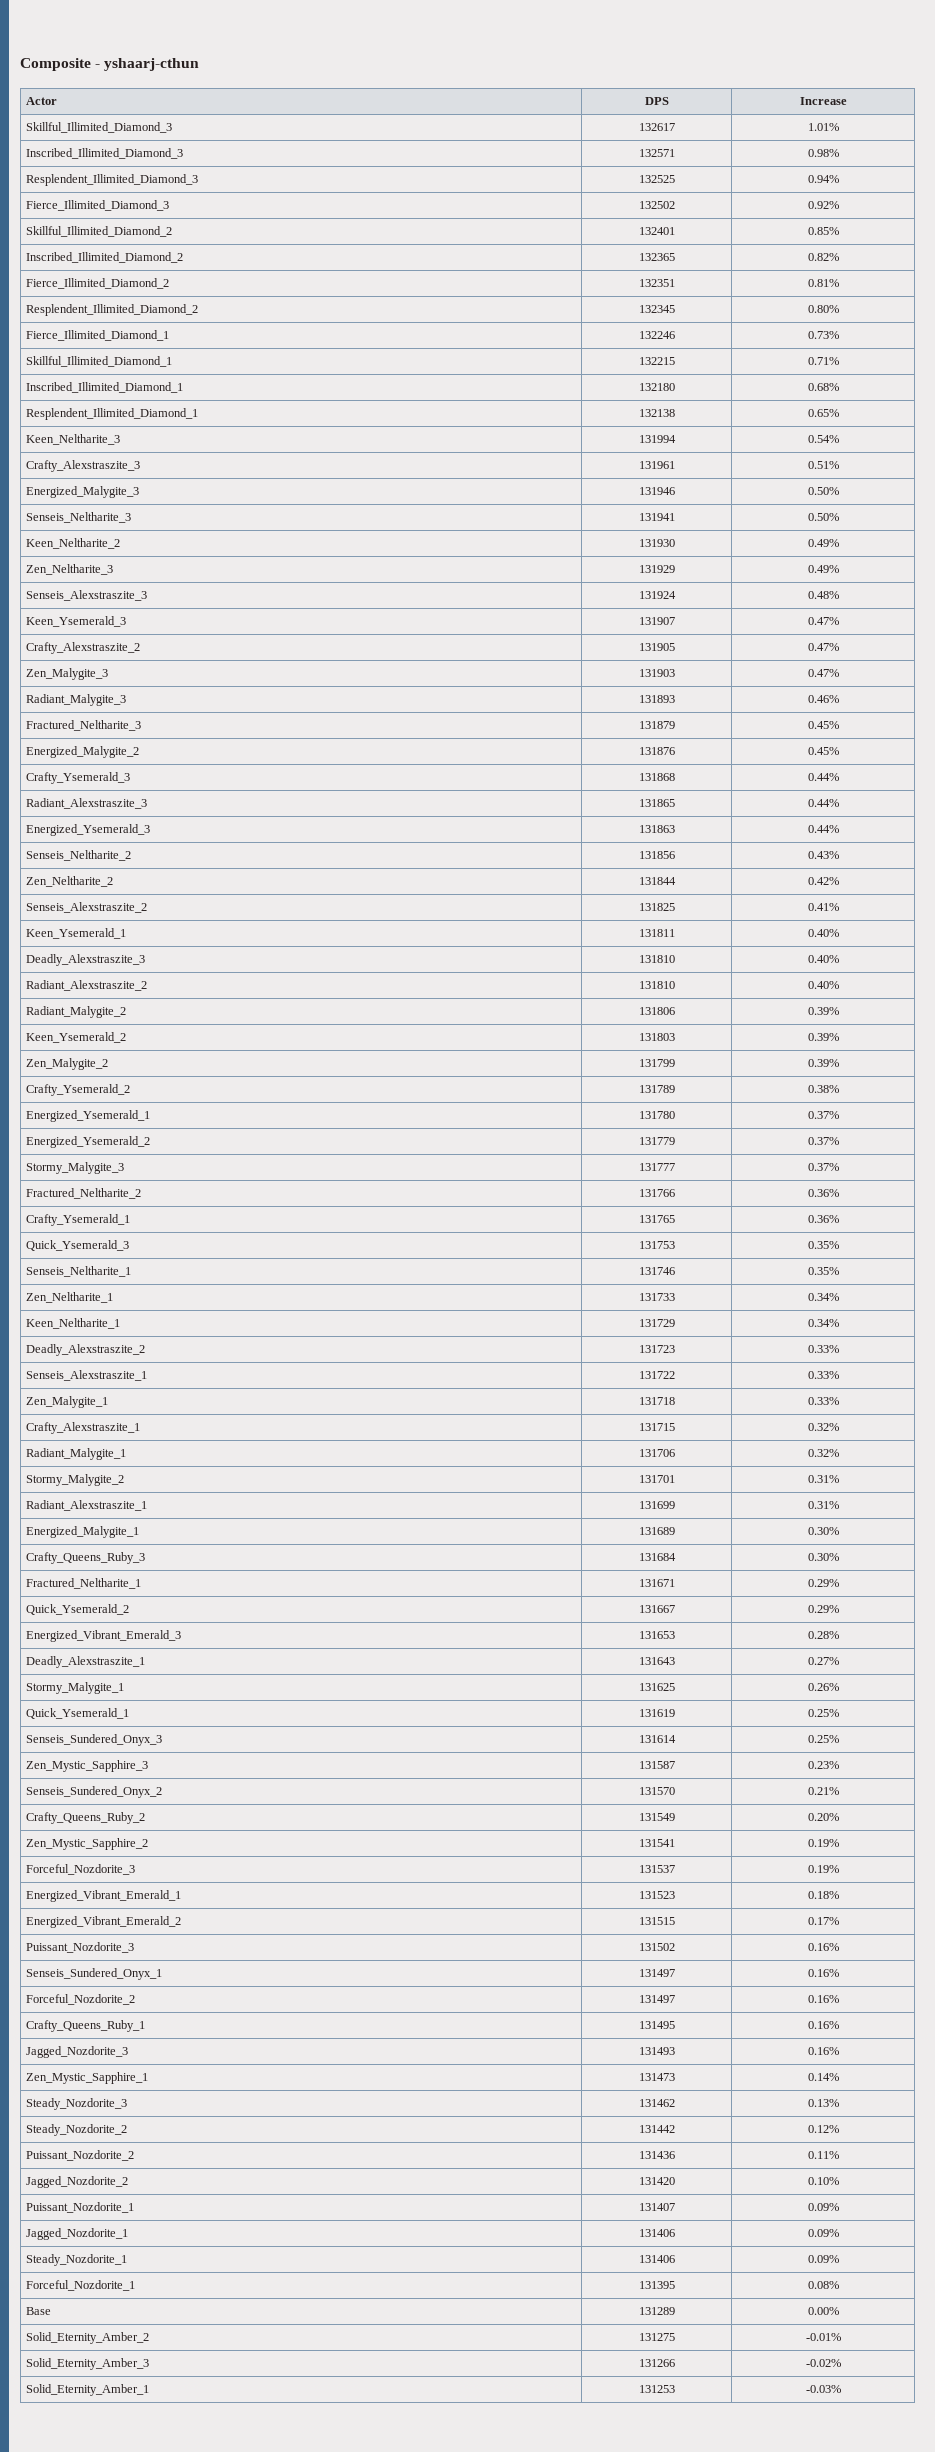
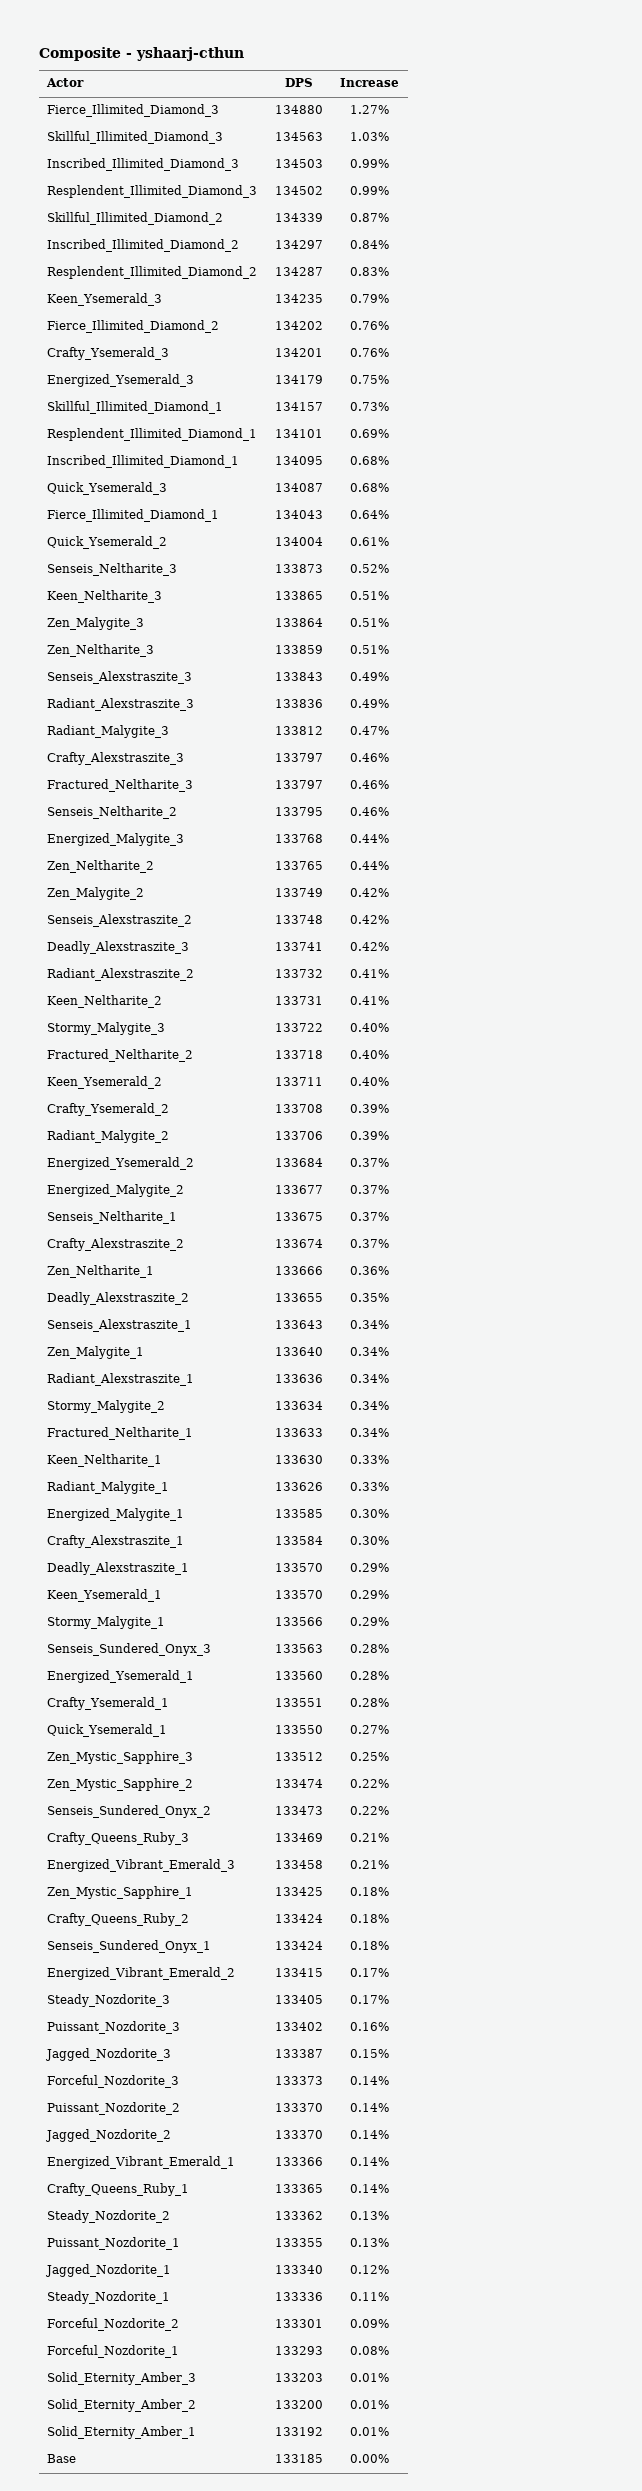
(847, 101) none -> [47,104,220,117] [275,105,323,114] [350,105,389,114] // Fierce_Illimited_Diamond_3 | 134880 | 1.27%
[638,123,675,131] [807,123,839,131] 132617 | 1.01% -> [275,132,323,141] [350,132,389,141] 134563 | 1.03%
[638,149,675,157] [807,149,839,157] 132571 | 0.98% -> [275,159,323,168] [350,159,389,168] 134503 | 0.99%
[638,175,675,183] [807,175,839,183] [26,200,170,211] [638,201,675,209] [807,201,839,209] 132525 | 0.94% // Fierce_Illimited_Diamond_3 | 132502 | 0.92% -> [275,186,323,195] [350,186,389,195] 134502 | 0.99%
[638,227,675,235] [807,227,839,235] 132401 | 0.85% -> [275,213,323,222] [350,213,389,222] 134339 | 0.87%
[638,253,675,261] [807,253,839,261] [26,278,170,289] [638,279,675,287] [807,279,839,287] [26,304,199,316] [638,305,675,313] [807,305,839,313] [26,330,170,341] [638,331,675,339] [807,331,839,339] [26,356,173,367] [638,357,675,365] [807,357,839,365] [26,382,184,393] [638,383,675,391] [807,383,839,391] [26,408,199,420] [638,409,675,417] [807,409,839,417] [26,434,121,445] [638,435,676,443] [807,435,839,443] [26,460,141,472] [638,461,675,469] [807,461,839,469] [26,486,140,498] [638,487,675,495] [807,487,839,495] [26,512,132,523] [638,513,675,521] [807,513,839,521] [26,538,121,549] [638,539,675,547] [807,539,839,547] [26,564,114,575] [638,565,675,573] [807,565,839,573] [26,590,148,601] [638,591,676,599] [807,591,839,599] [26,616,127,627] [638,617,675,625] [807,617,839,625] [26,642,141,654] [638,643,675,651] [807,643,839,651] [26,668,109,680] [638,669,675,677] [807,669,839,677] [26,694,127,706] [638,695,675,703] [807,695,839,703] [26,720,142,731] [638,721,675,729] [807,721,839,729] [26,746,140,758] [638,747,675,755] [807,747,839,755] [26,772,131,784] [638,773,675,781] [807,773,839,781] [26,798,148,809] [638,799,675,807] [807,799,839,807] [26,824,151,836] [638,825,675,833] [807,825,839,833] [26,850,132,861] [638,851,675,859] [807,851,839,859] [26,876,114,887] [638,877,676,885] [807,877,839,885] [26,902,148,913] [638,903,675,911] [807,903,839,911] [26,928,127,939] [638,929,675,937] [807,929,839,937] [26,954,146,966] [638,955,675,963] [807,955,839,963] [26,980,148,991] [638,981,675,989] [807,981,839,989] [26,1006,127,1018] [638,1007,675,1015] [807,1007,839,1015] [26,1032,127,1043] [638,1033,675,1041] [807,1033,839,1041] [26,1058,109,1070] [638,1059,675,1067] [807,1059,839,1067] [26,1084,131,1096] [638,1085,675,1093] [807,1085,839,1093] [26,1110,151,1122] [638,1111,675,1119] [807,1111,839,1119] [26,1136,151,1148] [638,1137,675,1145] [807,1137,839,1145] [26,1162,125,1174] [638,1163,675,1171] [807,1163,839,1171] [26,1188,142,1199] [638,1189,675,1197] [807,1189,839,1197] [26,1214,131,1226] [638,1215,675,1223] [807,1215,839,1223] [26,1240,130,1251] [638,1241,675,1249] [807,1241,839,1249] [26,1266,132,1277] [638,1267,675,1275] [807,1267,839,1275] [26,1292,114,1303] [638,1293,675,1301] [807,1293,839,1301] [26,1318,121,1329] [638,1319,675,1327] [807,1319,839,1327] [26,1344,146,1356] [638,1345,675,1353] [807,1345,839,1353] [26,1370,148,1381] [638,1371,675,1379] [807,1371,839,1379] [26,1396,109,1408] [638,1397,675,1405] [807,1397,839,1405] [26,1422,141,1434] [638,1423,675,1431] [807,1423,839,1431] [26,1448,127,1460] [638,1449,675,1457] [807,1449,839,1457] [26,1474,125,1486] [638,1475,675,1483] [807,1475,839,1483] [26,1500,148,1511] [638,1501,675,1509] [807,1501,839,1509] [26,1526,140,1538] [638,1527,675,1535] [807,1527,839,1535] [26,1552,146,1564] [638,1553,676,1561] [807,1553,839,1561] [26,1578,142,1589] [638,1579,675,1587] [807,1579,839,1587] [26,1604,130,1615] [638,1605,675,1613] [807,1605,839,1613] [26,1630,182,1642] [638,1631,675,1639] [807,1631,839,1639] [26,1656,146,1668] [638,1657,675,1665] [807,1657,839,1665] [26,1682,125,1694] [638,1683,675,1691] [807,1683,839,1691] [26,1708,130,1719] [638,1709,675,1717] [807,1709,839,1717] [26,1734,163,1746] [638,1735,676,1743] [807,1735,839,1743] [26,1760,149,1772] [638,1761,675,1769] [807,1761,839,1769] [26,1786,163,1798] [638,1787,675,1795] [807,1787,839,1795] [26,1812,146,1824] [638,1813,675,1821] [807,1813,839,1821] [26,1838,149,1850] [638,1839,675,1847] [807,1839,839,1847] [26,1864,136,1875] [638,1865,675,1873] [807,1865,839,1873] [26,1890,182,1902] [638,1891,675,1899] [807,1891,839,1899] [26,1916,182,1928] [638,1917,675,1925] [807,1917,839,1925] [26,1942,135,1953] [638,1943,675,1951] [807,1943,839,1951] [26,1968,163,1980] [638,1969,675,1977] [807,1969,839,1977] [26,1994,136,2005] [638,1995,675,2003] [807,1995,839,2003] [26,2020,146,2032] [638,2021,675,2029] [807,2021,839,2029] [26,2046,129,2058] [638,2047,675,2055] [807,2047,839,2055] [26,2072,149,2084] [638,2073,675,2081] [807,2073,839,2081] [26,2098,128,2110] [638,2099,675,2107] [807,2099,839,2107] [26,2124,128,2136] [638,2125,675,2133] 132365 | 0.82% // Fierce_Illimited_Diamond_2 | 132351 | 0.81% // Resplendent_Illimited_Diamond_2 | 132345 | 0.80% // Fierce_Illimited_Diamond_1 | 132246 | 0.73% // Skillful_Illimited_Diamond_1 | 132215 | 0.71% // Inscribed_Illimited_Diamond_1 | 132180 | 0.68% // Resplendent_Illimited_Diamond_1 | 132138 | 0.65% // Keen_Neltharite_3 | 131994 | 0.54% // Crafty_Alexstraszite_3 | 131961 | 0.51% // Energized_Malygite_3 | 131946 | 0.50% // Senseis_Neltharite_3 | 131941 | 0.50% // Keen_Neltharite_2 | 131930 | 0.49% // Zen_Neltharite_3 | 131929 | 0.49% // Senseis_Alexstraszite_3 | 131924 | 0.48% // Keen_Ysemerald_3 | 131907 | 0.47% // Crafty_Alexstraszite_2 | 131905 | 0.47% // Zen_Malygite_3 | 131903 | 0.47% // Radiant_Malygite_3 | 131893 | 0.46% // Fractured_Neltharite_3 | 131879 | 0.45% // Energized_Malygite_2 | 131876 | 0.45% // Crafty_Ysemerald_3 | 131868 | 0.44% // Radiant_Alexstraszite_3 | 131865 | 0.44% // Energized_Ysemerald_3 | 131863 | 0.44% // Senseis_Neltharite_2 | 131856 | 0.43% // Zen_Neltharite_2 | 131844 | 0.42% // Senseis_Alexstraszite_2 | 131825 | 0.41% // Keen_Ysemerald_1 | 131811 | 0.40% // Deadly_Alexstraszite_3 | 131810 | 0.40% // Radiant_Alexstraszite_2 | 131810 | 0.40% // Radiant_Malygite_2 | 131806 | 0.39% // Keen_Ysemerald_2 | 131803 | 0.39% // Zen_Malygite_2 | 131799 | 0.39% // Crafty_Ysemerald_2 | 131789 | 0.38% // Energized_Ysemerald_1 | 131780 | 0.37% // Energized_Ysemerald_2 | 131779 | 0.37% // Stormy_Malygite_3 | 131777 | 0.37% // Fractured_Neltharite_2 | 131766 | 0.36% // Crafty_Ysemerald_1 | 131765 | 0.36% // Quick_Ysemerald_3 | 131753 | 0.35% // Senseis_Neltharite_1 | 131746 | 0.35% // Zen_Neltharite_1 | 131733 | 0.34% // Keen_Neltharite_1 | 131729 | 0.34% // Deadly_Alexstraszite_2 | 131723 | 0.33% // Senseis_Alexstraszite_1 | 131722 | 0.33% // Zen_Malygite_1 | 131718 | 0.33% // Crafty_Alexstraszite_1 | 131715 | 0.32% // Radiant_Malygite_1 | 131706 | 0.32% // Stormy_Malygite_2 | 131701 | 0.31% // Radiant_Alexstraszite_1 | 131699 | 0.31% // Energized_Malygite_1 | 131689 | 0.30% // Crafty_Queens_Ruby_3 | 131684 | 0.30% // Fractured_Neltharite_1 | 131671 | 0.29% // Quick_Ysemerald_2 | 131667 | 0.29% // Energized_Vibrant_Emerald_3 | 131653 | 0.28% // Deadly_Alexstraszite_1 | 131643 | 0.27% // Stormy_Malygite_1 | 131625 | 0.26% // Quick_Ysemerald_1 | 131619 | 0.25% // Senseis_Sundered_Onyx_3 | 131614 | 0.25% // Zen_Mystic_Sapphire_3 | 131587 | 0.23% // Senseis_Sundered_Onyx_2 | 131570 | 0.21% // Crafty_Queens_Ruby_2 | 131549 | 0.20% // Zen_Mystic_Sapphire_2 | 131541 | 0.19% // Forceful_Nozdorite_3 | 131537 | 0.19% // Energized_Vibrant_Emerald_1 | 131523 | 0.18% // Energized_Vibrant_Emerald_2 | 131515 | 0.17% // Puissant_Nozdorite_3 | 131502 | 0.16% // Senseis_Sundered_Onyx_1 | 131497 | 0.16% // Forceful_Nozdorite_2 | 131497 | 0.16% // Crafty_Queens_Ruby_1 | 131495 | 0.16% // Jagged_Nozdorite_3 | 131493 | 0.16% // Zen_Mystic_Sapphire_1 | 131473 | 0.14% // Steady_Nozdorite_3 | 131462 | 0.13% // Steady_Nozdorite_2 | 131442 -> [275,240,323,249] [350,240,389,249] [47,266,258,279] [275,267,323,276] [350,267,389,276] [47,293,163,306] [275,294,323,303] [350,294,389,303] [47,320,220,333] [275,321,323,330] [350,321,389,330] [47,347,170,360] [275,348,323,357] [350,348,389,357] [47,374,195,387] [275,375,323,384] [350,375,389,384] [47,401,224,414] [275,402,323,411] [350,402,389,411] [47,428,258,441] [275,429,323,438] [350,429,389,438] [47,455,240,468] [275,456,323,465] [350,456,389,465] [47,482,168,495] [275,483,323,492] [350,483,389,492] [47,509,220,522] [275,510,323,519] [350,510,389,519] [47,536,168,549] [275,537,323,546] [350,537,389,546] [47,563,178,576] [275,564,323,573] [350,564,389,573] [47,590,163,603] [275,591,323,600] [350,591,389,600] [47,617,145,630] [275,618,323,627] [350,618,389,627] [47,644,155,657] [275,645,323,654] [350,645,389,654] [47,671,193,684] [275,672,323,681] [350,672,389,681] [47,698,195,711] [275,699,323,708] [350,699,389,708] [47,725,170,738] [275,726,323,735] [350,726,389,735] [47,752,185,765] [275,753,323,762] [350,753,389,762] [47,779,194,792] [275,780,323,789] [350,780,389,789] [47,806,178,819] [275,807,323,816] [350,807,389,816] [47,833,185,846] [275,834,323,843] [350,834,389,843] [47,860,155,873] [275,861,323,870] [350,861,389,870] [47,887,145,900] [275,888,323,897] [350,888,389,897] [47,914,193,927] [275,915,323,924] [350,915,389,924] [47,941,190,954] [275,942,323,951] [350,942,389,951] [47,968,195,981] [275,969,323,978] [350,969,389,978] [47,995,163,1008] [275,996,323,1005] [350,996,389,1005] [47,1022,166,1035] [275,1023,323,1032] [350,1023,389,1032] [47,1049,194,1062] [275,1050,323,1059] [350,1050,389,1059] [47,1076,163,1089] [275,1077,323,1086] [350,1077,389,1086] [47,1103,170,1116] [275,1104,323,1113] [350,1104,389,1113] [47,1130,170,1143] [275,1131,323,1140] [350,1131,389,1140] [47,1157,195,1170] [275,1158,323,1167] [350,1158,389,1167] [47,1184,185,1197] [275,1185,323,1194] [350,1185,389,1194] [47,1211,178,1224] [275,1212,323,1221] [350,1212,389,1221] [47,1238,185,1251] [275,1239,323,1248] [350,1239,389,1248] [47,1265,155,1278] [275,1266,323,1275] [350,1266,389,1275] [47,1292,190,1305] [275,1293,323,1302] [350,1293,389,1302] [47,1319,193,1332] [275,1320,323,1329] [350,1320,389,1329] [47,1346,145,1359] [275,1347,323,1356] [350,1347,389,1356] [47,1373,195,1386] [275,1374,323,1383] [350,1374,389,1383] [47,1400,166,1413] [275,1401,323,1410] [350,1401,389,1410] [47,1427,194,1440] [275,1428,323,1437] [350,1428,389,1437] [47,1454,163,1467] [275,1455,323,1464] [350,1455,389,1464] [47,1481,170,1494] [275,1482,323,1491] [350,1482,389,1491] [47,1508,185,1521] [275,1509,323,1518] [350,1509,389,1518] [47,1535,185,1548] [275,1536,323,1545] [350,1536,389,1545] [47,1562,190,1575] [275,1563,323,1572] [350,1563,389,1572] [47,1589,163,1602] [275,1590,323,1599] [350,1590,389,1599] [47,1616,166,1629] [275,1617,323,1626] [350,1617,389,1626] [47,1643,212,1656] [275,1644,323,1653] [350,1644,389,1653] [47,1670,195,1683] [275,1671,323,1680] [350,1671,389,1680] [47,1697,170,1710] [275,1698,323,1707] [350,1698,389,1707] [47,1724,168,1737] [275,1725,323,1734] [350,1725,389,1734] [47,1751,194,1764] [275,1752,323,1761] [350,1752,389,1761] [47,1778,194,1791] [275,1779,323,1788] [350,1779,389,1788] [47,1805,212,1818] [275,1806,323,1815] [350,1806,389,1815] [47,1832,190,1845] [275,1833,323,1842] [350,1833,389,1842] [47,1859,236,1872] [275,1860,323,1869] [350,1860,389,1869] [47,1886,194,1899] [275,1887,323,1896] [350,1887,389,1896] [47,1913,190,1926] [275,1914,323,1923] [350,1914,389,1923] [47,1940,212,1953] [275,1941,323,1950] [350,1941,389,1950] [47,1967,236,1980] [275,1968,323,1977] [350,1968,389,1977] [47,1994,171,2007] [275,1995,323,2004] [350,1995,389,2004] [47,2021,181,2034] [275,2022,323,2031] [350,2022,389,2031] [45,2048,172,2061] [275,2049,323,2058] [350,2049,389,2058] [47,2075,180,2088] [275,2076,323,2085] [350,2076,389,2085] [47,2102,181,2115] [275,2103,323,2112] [350,2103,389,2112] [45,2129,172,2142] [275,2130,323,2139] [350,2130,389,2139] [47,2156,236,2169] [275,2157,323,2166] [350,2157,389,2166] [47,2183,190,2196] [275,2184,323,2193] [350,2184,389,2193] [47,2210,171,2223] [275,2211,323,2220] [350,2211,389,2220] [47,2237,181,2250] [275,2238,323,2247] [350,2238,389,2247] [45,2264,172,2277] [275,2265,323,2274] 134297 | 0.84% // Resplendent_Illimited_Diamond_2 | 134287 | 0.83% // Keen_Ysemerald_3 | 134235 | 0.79% // Fierce_Illimited_Diamond_2 | 134202 | 0.76% // Crafty_Ysemerald_3 | 134201 | 0.76% // Energized_Ysemerald_3 | 134179 | 0.75% // Skillful_Illimited_Diamond_1 | 134157 | 0.73% // Resplendent_Illimited_Diamond_1 | 134101 | 0.69% // Inscribed_Illimited_Diamond_1 | 134095 | 0.68% // Quick_Ysemerald_3 | 134087 | 0.68% // Fierce_Illimited_Diamond_1 | 134043 | 0.64% // Quick_Ysemerald_2 | 134004 | 0.61% // Senseis_Neltharite_3 | 133873 | 0.52% // Keen_Neltharite_3 | 133865 | 0.51% // Zen_Malygite_3 | 133864 | 0.51% // Zen_Neltharite_3 | 133859 | 0.51% // Senseis_Alexstraszite_3 | 133843 | 0.49% // Radiant_Alexstraszite_3 | 133836 | 0.49% // Radiant_Malygite_3 | 133812 | 0.47% // Crafty_Alexstraszite_3 | 133797 | 0.46% // Fractured_Neltharite_3 | 133797 | 0.46% // Senseis_Neltharite_2 | 133795 | 0.46% // Energized_Malygite_3 | 133768 | 0.44% // Zen_Neltharite_2 | 133765 | 0.44% // Zen_Malygite_2 | 133749 | 0.42% // Senseis_Alexstraszite_2 | 133748 | 0.42% // Deadly_Alexstraszite_3 | 133741 | 0.42% // Radiant_Alexstraszite_2 | 133732 | 0.41% // Keen_Neltharite_2 | 133731 | 0.41% // Stormy_Malygite_3 | 133722 | 0.40% // Fractured_Neltharite_2 | 133718 | 0.40% // Keen_Ysemerald_2 | 133711 | 0.40% // Crafty_Ysemerald_2 | 133708 | 0.39% // Radiant_Malygite_2 | 133706 | 0.39% // Energized_Ysemerald_2 | 133684 | 0.37% // Energized_Malygite_2 | 133677 | 0.37% // Senseis_Neltharite_1 | 133675 | 0.37% // Crafty_Alexstraszite_2 | 133674 | 0.37% // Zen_Neltharite_1 | 133666 | 0.36% // Deadly_Alexstraszite_2 | 133655 | 0.35% // Senseis_Alexstraszite_1 | 133643 | 0.34% // Zen_Malygite_1 | 133640 | 0.34% // Radiant_Alexstraszite_1 | 133636 | 0.34% // Stormy_Malygite_2 | 133634 | 0.34% // Fractured_Neltharite_1 | 133633 | 0.34% // Keen_Neltharite_1 | 133630 | 0.33% // Radiant_Malygite_1 | 133626 | 0.33% // Energized_Malygite_1 | 133585 | 0.30% // Crafty_Alexstraszite_1 | 133584 | 0.30% // Deadly_Alexstraszite_1 | 133570 | 0.29% // Keen_Ysemerald_1 | 133570 | 0.29% // Stormy_Malygite_1 | 133566 | 0.29% // Senseis_Sundered_Onyx_3 | 133563 | 0.28% // Energized_Ysemerald_1 | 133560 | 0.28% // Crafty_Ysemerald_1 | 133551 | 0.28% // Quick_Ysemerald_1 | 133550 | 0.27% // Zen_Mystic_Sapphire_3 | 133512 | 0.25% // Zen_Mystic_Sapphire_2 | 133474 | 0.22% // Senseis_Sundered_Onyx_2 | 133473 | 0.22% // Crafty_Queens_Ruby_3 | 133469 | 0.21% // Energized_Vibrant_Emerald_3 | 133458 | 0.21% // Zen_Mystic_Sapphire_1 | 133425 | 0.18% // Crafty_Queens_Ruby_2 | 133424 | 0.18% // Senseis_Sundered_Onyx_1 | 133424 | 0.18% // Energized_Vibrant_Emerald_2 | 133415 | 0.17% // Steady_Nozdorite_3 | 133405 | 0.17% // Puissant_Nozdorite_3 | 133402 | 0.16% // Jagged_Nozdorite_3 | 133387 | 0.15% // Forceful_Nozdorite_3 | 133373 | 0.14% // Puissant_Nozdorite_2 | 133370 | 0.14% // Jagged_Nozdorite_2 | 133370 | 0.14% // Energized_Vibrant_Emerald_1 | 133366 | 0.14% // Crafty_Queens_Ruby_1 | 133365 | 0.14% // Steady_Nozdorite_2 | 133362 | 0.13% // Puissant_Nozdorite_1 | 133355 | 0.13% // Jagged_Nozdorite_1 | 133340
[26,2150,135,2161] [638,2151,675,2159] Puissant_Nozdorite_2 | 131436 -> [47,2291,171,2304] [275,2292,323,2301] Steady_Nozdorite_1 | 133336
[26,2176,129,2188] [638,2177,675,2185] [807,2177,839,2185] [26,2202,135,2213] [638,2203,675,2211] [807,2203,839,2211] [26,2228,129,2240] [638,2229,675,2237] [807,2229,839,2237] [26,2254,128,2266] [638,2255,675,2263] Jagged_Nozdorite_2 | 131420 | 0.10% // Puissant_Nozdorite_1 | 131407 | 0.09% // Jagged_Nozdorite_1 | 131406 | 0.09% // Steady_Nozdorite_1 | 131406 -> [47,2318,180,2331] [275,2319,323,2328] Forceful_Nozdorite_2 | 133301
[638,2281,675,2289] 131395 -> [275,2346,323,2355] 133293
[26,2307,52,2315] [638,2307,675,2315] [807,2307,839,2315] [26,2332,150,2344] [638,2333,675,2341] [805,2333,841,2341] [26,2358,150,2370] [638,2359,675,2367] [805,2359,841,2367] [26,2384,150,2396] [638,2385,675,2393] [805,2385,841,2393] Base | 131289 | 0.00% // Solid_Eternity_Amber_2 | 131275 | -0.01% // Solid_Eternity_Amber_3 | 131266 | -0.02% // Solid_Eternity_Amber_1 | 131253 | -0.03% -> [47,2372,197,2385] [275,2373,323,2382] [350,2373,389,2382] [47,2399,197,2412] [275,2400,323,2409] [350,2400,389,2409] [47,2426,197,2439] [275,2427,323,2436] [350,2427,389,2436] [47,2454,77,2463] [275,2454,323,2463] [350,2454,389,2463] Solid_Eternity_Amber_3 | 133203 | 0.01% // Solid_Eternity_Amber_2 | 133200 | 0.01% // Solid_Eternity_Amber_1 | 133192 | 0.01% // Base | 133185 | 0.00%

